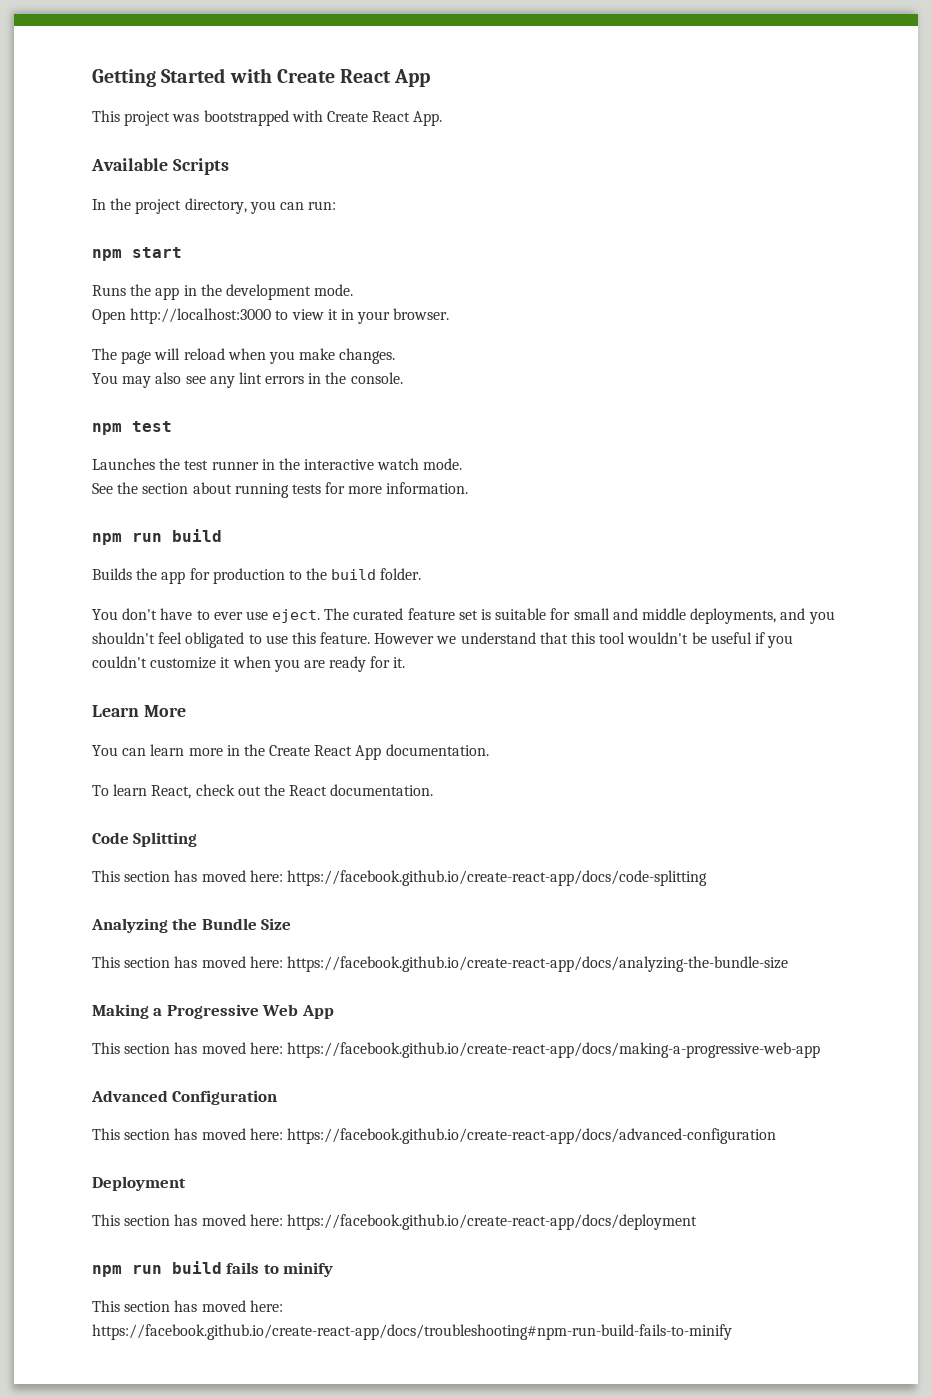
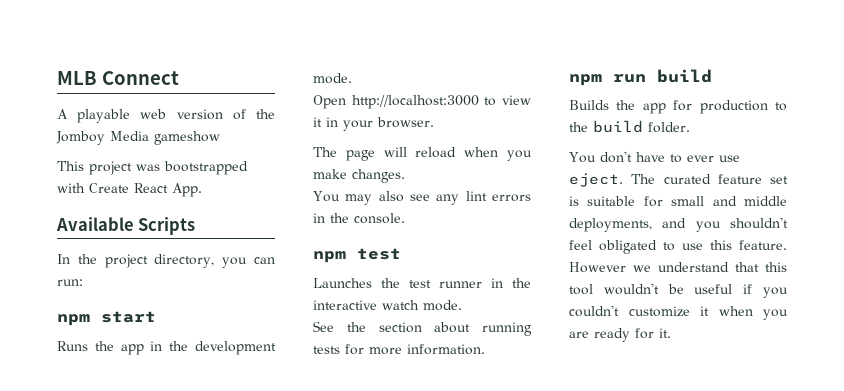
[92,68,431,87] Getting Started with Create React App -> [57,71,179,85] [57,109,275,123] [56,131,220,145] MLB Connect // A playable web version of the Jomboy Media gameshow
[92,705,186,717] [92,744,489,760] [92,784,434,799] [92,832,198,847] [92,870,707,886] [91,918,292,933] [92,956,788,972] [92,1004,334,1019] [92,1042,820,1058] [91,1090,278,1105] [92,1128,776,1144] [92,1176,186,1191] [92,1214,697,1230] [92,1261,334,1277] [92,1300,283,1312] [92,1324,732,1340] // Learn More // You can learn more in the Create React App documentation. // To learn React, check out the React documentation. // Code Splitting // This section has moved here: https://facebook.github.io/create-react-app/docs/code-splitting // Analyzing the Bundle Size // This section has moved here: https://facebook.github.io/create-react-app/docs/analyzing-the-bundle-size // Making a Progressive Web App // This section has moved here: https://facebook.github.io/create-react-app/docs/making-a-progressive-web-app // Advanced Configuration // This section has moved here: https://facebook.github.io/create-react-app/docs/advanced-configuration // Deployment // This section has moved here: https://facebook.github.io/create-react-app/docs/deployment // npm run build fails to minify // This section has moved here: https://facebook.github.io/create-react-app/docs/troubleshooting#npm-run-build-fails-to-minify -> (671, 333) none

